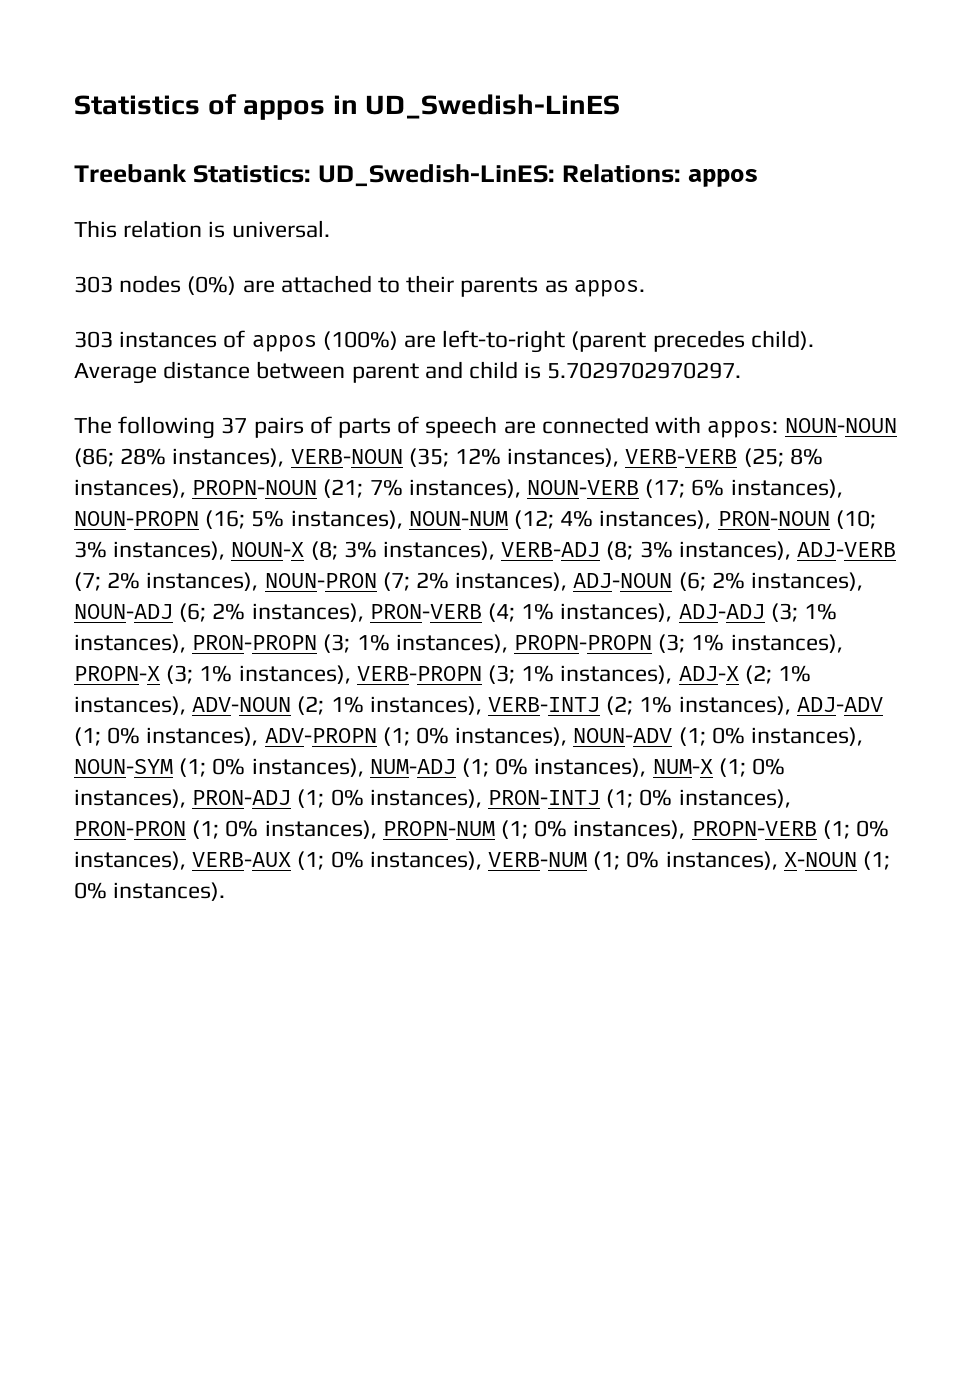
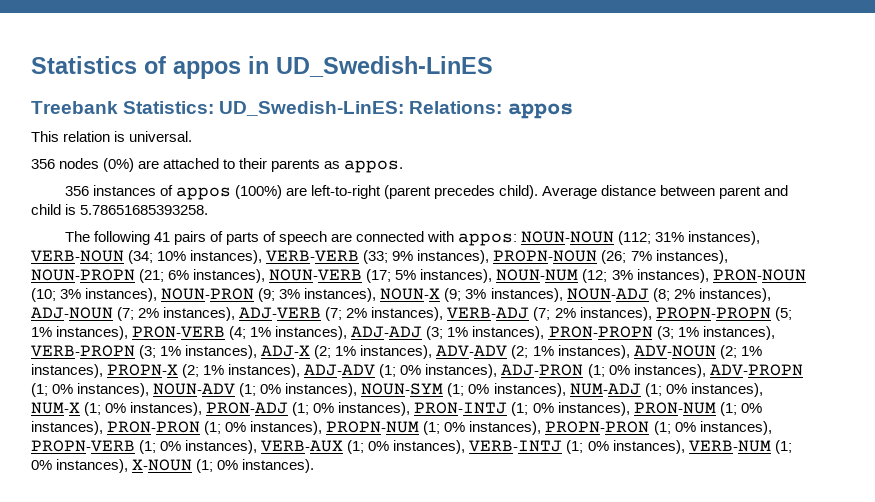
[74,276,113,293] 303 -> [31,159,55,169] 356
[74,331,113,348] 303 -> [64,186,89,196] 356
[547,362,742,379] 5.7029702970297. -> [80,205,209,215] 5.78651685393258.
[221,417,248,434] 37 -> [153,232,170,242] 41
[74,448,823,467] [74,479,843,498] [74,510,246,529] (86; 28% instances), VERB-NOUN (35; 12% instances), VERB-VERB (25; 8% instances), PROPN-NOUN (21; 7% instances), NOUN-VERB (17; 6% instances), NOUN-PROPN (16; -> [618,231,761,245] [31,250,728,264] [31,269,392,283] (112; 31% instances), VERB-NOUN (34; 10% instances), VERB-VERB (33; 9% instances), PROPN-NOUN (26; 7% instances), NOUN-PROPN (21; 6% instances), NOUN-VERB (17;
[560,510,594,527] 4% -> [611,270,633,280] 3%
[231,541,673,560] NOUN-X (8; 3% instances), VERB-ADJ (8; 3% -> [161,288,771,302] [31,307,160,321] NOUN-PRON (9; 3% instances), NOUN-X (9; 3% instances), NOUN-ADJ (8; 2% instances), ADJ-NOUN (7; 2%
[264,572,864,591] [74,603,246,622] NOUN-PRON (7; 2% instances), ADJ-NOUN (6; 2% instances), NOUN-ADJ (6; 2% -> [447,307,792,321] [31,327,52,337] VERB-ADJ (7; 2% instances), PROPN-PROPN (5; 1%
[514,634,843,653] [74,665,351,684] PROPN-PROPN (3; 1% instances), PROPN-X (3; 1% instances), -> (775, 333) none
(186, 705) none -> [436,345,630,359] ADV-ADV (2; 1% instances),
[488,697,601,712] VERB-INTJ -> [107,364,179,376] PROPN-X
(259, 736) none -> [501,364,706,378] ADJ-PRON (1; 0% instances),
(791, 798) none -> [633,402,762,416] [31,421,103,435] PRON-NUM (1; 0% instances),
(686, 829) none -> [545,421,772,435] PROPN-PRON (1; 0% instances),
(482, 860) none -> [469,440,685,454] VERB-INTJ (1; 0% instances),

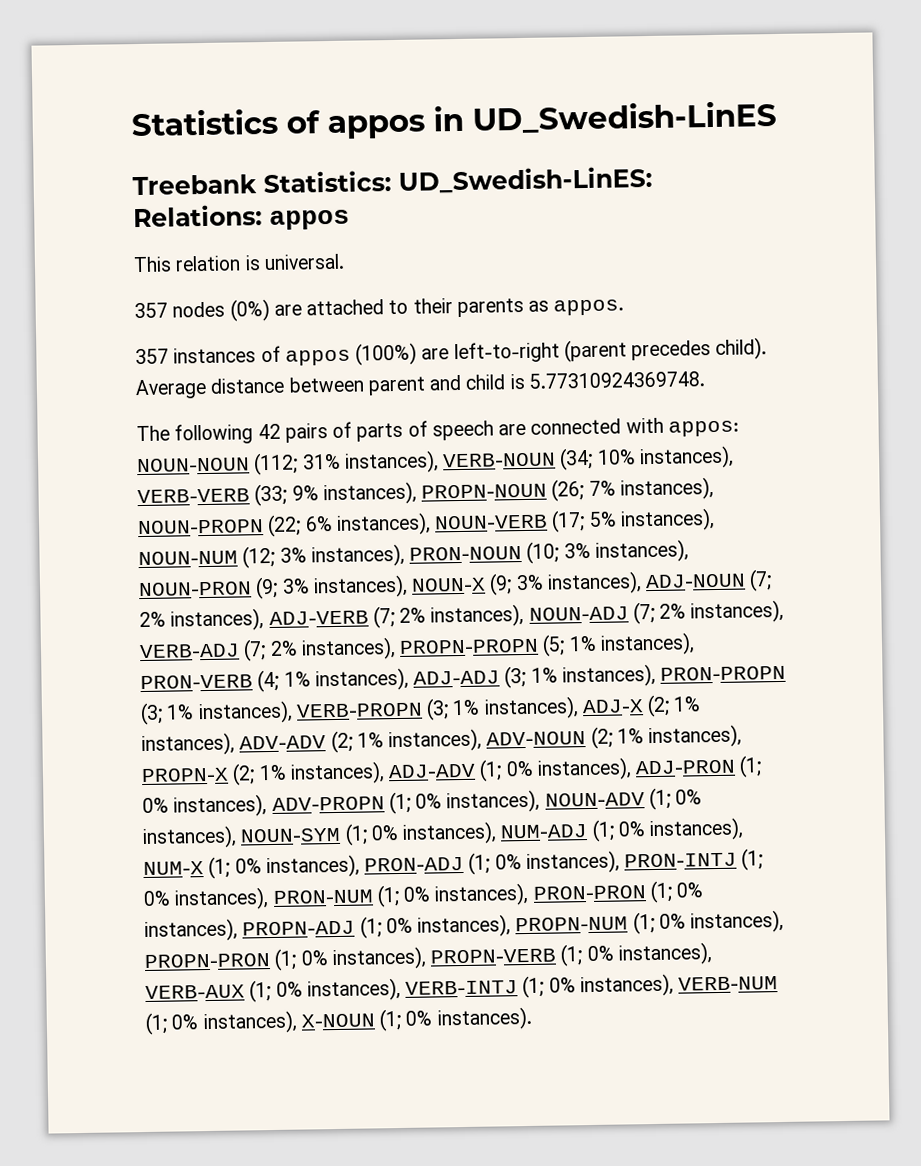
[31,159,55,169] 356 -> [134,302,168,319] 357
[64,186,89,196] 356 -> [135,348,169,365] 357
[80,205,209,215] 5.78651685393258. -> [528,371,705,389] 5.77310924369748.
[153,232,170,242] 41 -> [257,423,281,440] 42
[139,269,165,283] (21; -> [267,514,302,538] (22;
[566,288,771,302] NOUN-ADJ (8; 2% instances), -> (642, 583) none
(444, 314) none -> [528,599,785,625] NOUN-ADJ (7; 2% instances),
(323, 428) none -> [242,914,512,939] PROPN-ADJ (1; 0% instances),

